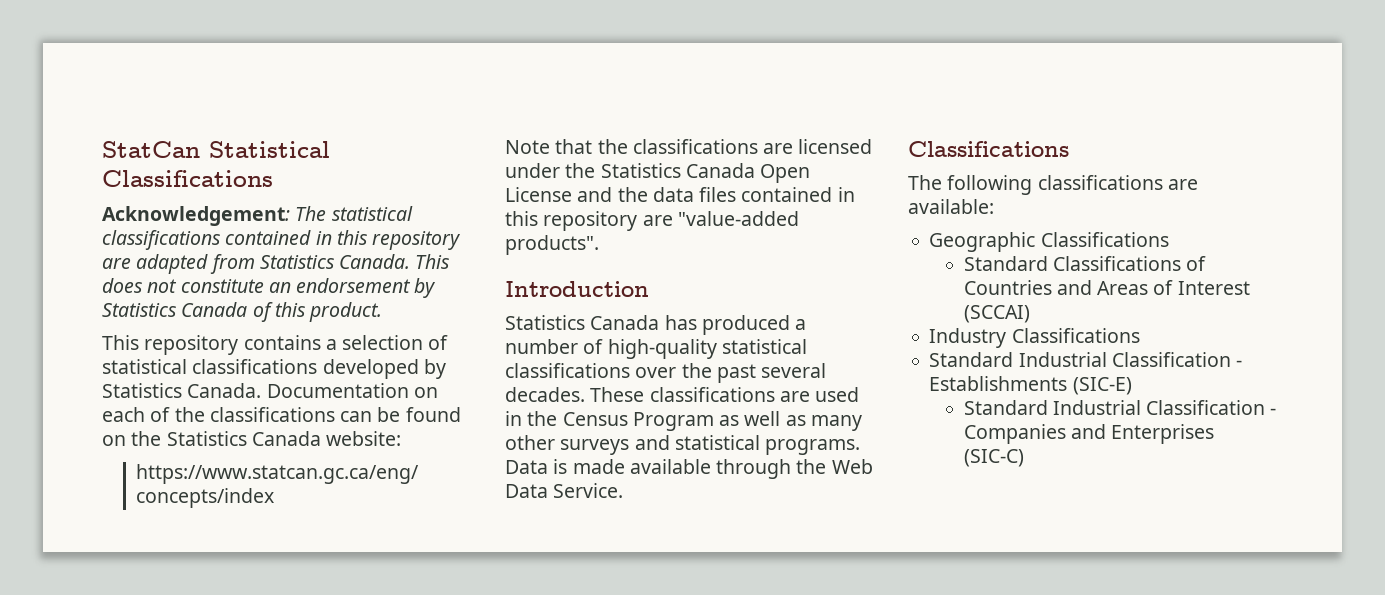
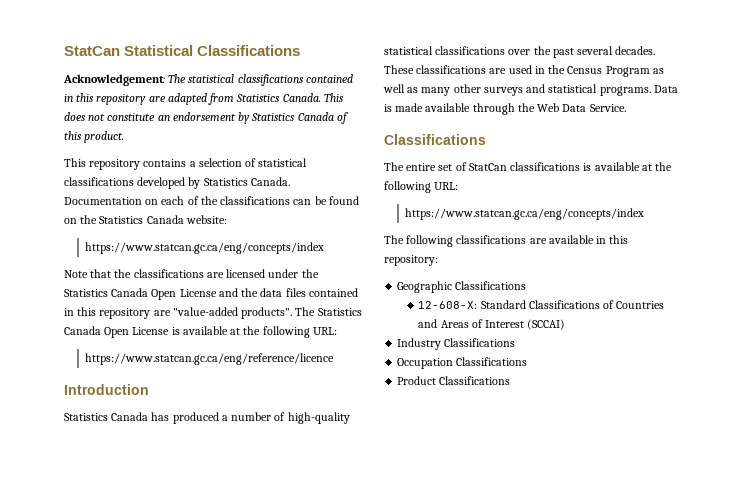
(599, 245) none -> [295,307,362,316] [64,326,337,338] [85,353,335,365] The Statistics Canada Open License is available at the following URL: // https://www.statcan.gc.ca/eng/reference/licence
(1069, 149) none -> [384,162,673,171] [384,181,459,193] [405,208,645,220] // The entire set of StatCan classifications is available at the following URL: // https://www.statcan.gc.ca/eng/concepts/index
[908,199,994,214] available: -> [548,235,629,244] [384,255,438,266] available in this repository:
(1169, 239) none -> [418,301,478,309] 12-608-X:
[929,352,1243,367] [929,376,1132,395] [963,400,1277,415] [963,424,1215,444] [963,449,1024,467] Standard Industrial Classification - Establishments (SIC-E) // Standard Industrial Classification - Companies and Enterprises (SIC-C) -> [397,357,528,369] [397,376,511,385] Occupation Classifications // Product Classifications

